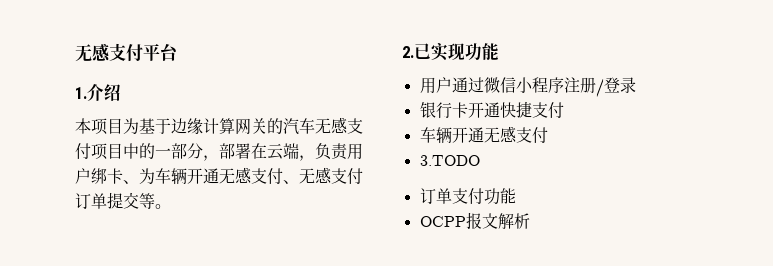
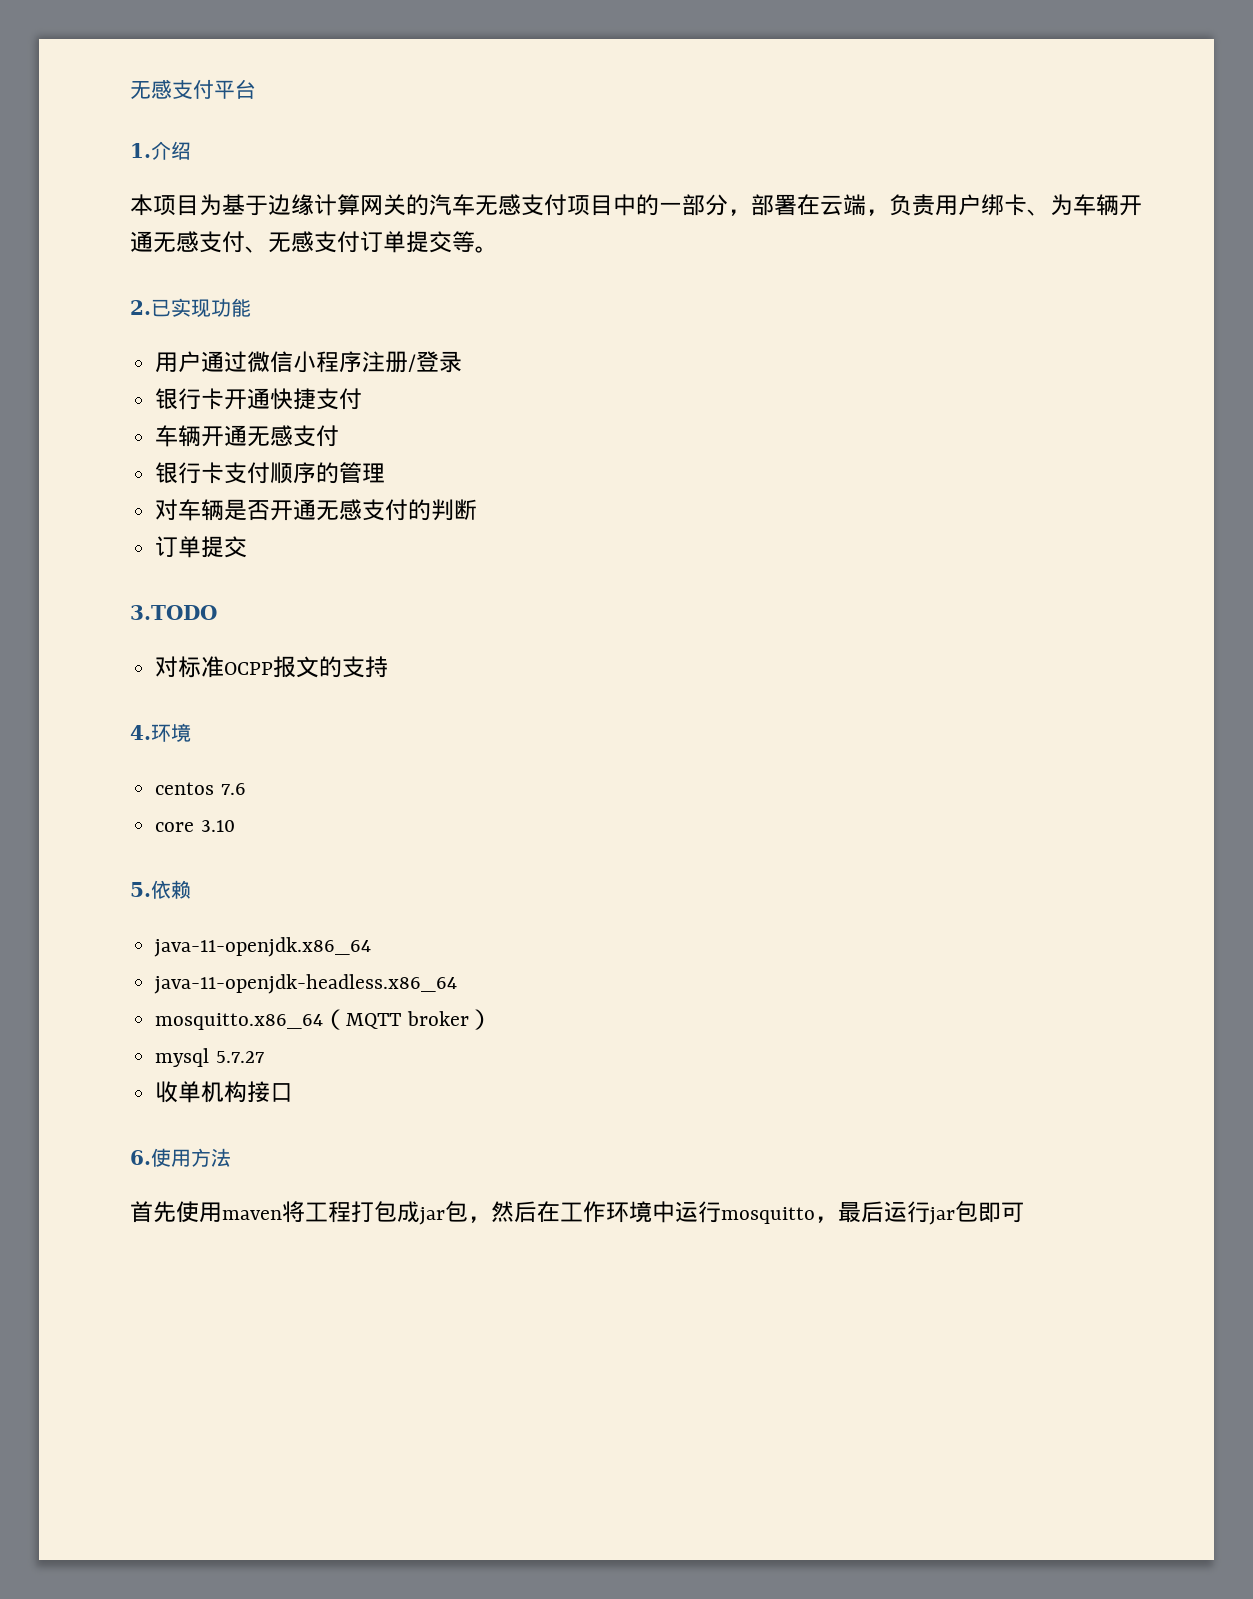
[419,155,480,166] [419,188,516,205] [419,212,530,229] 3.TODO // 订单支付功能 // OCPP报文解析 -> [155,462,386,484] [155,499,478,521] [155,536,248,558] [130,605,217,620] [155,656,389,678] [130,723,191,742] [155,782,246,795] [155,820,235,832] [130,880,191,899] [154,937,372,957] [154,974,458,994] [155,1009,492,1030] [155,1048,264,1067] [155,1081,294,1103] [130,1148,231,1167] [130,1201,1024,1225] 银行卡支付顺序的管理 // 对车辆是否开通无感支付的判断 // 订单提交 // 3.TODO // 对标准OCPP报文的支持 // 4.环境 // centos 7.6 // core 3.10 // 5.依赖 // java-11-openjdk.x86_64 // java-11-openjdk-headless.x86_64 // mosquitto.x86_64（MQTT broker） // mysql 5.7.27 // 收单机构接口 // 6.使用方法 // 首先使用maven将工程打包成jar包，然后在工作环境中运行mosquitto，最后运行jar包即可

